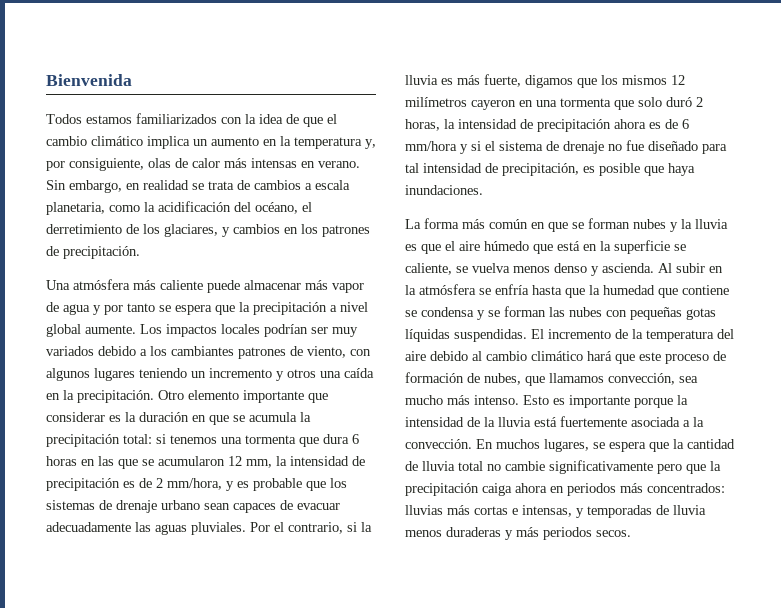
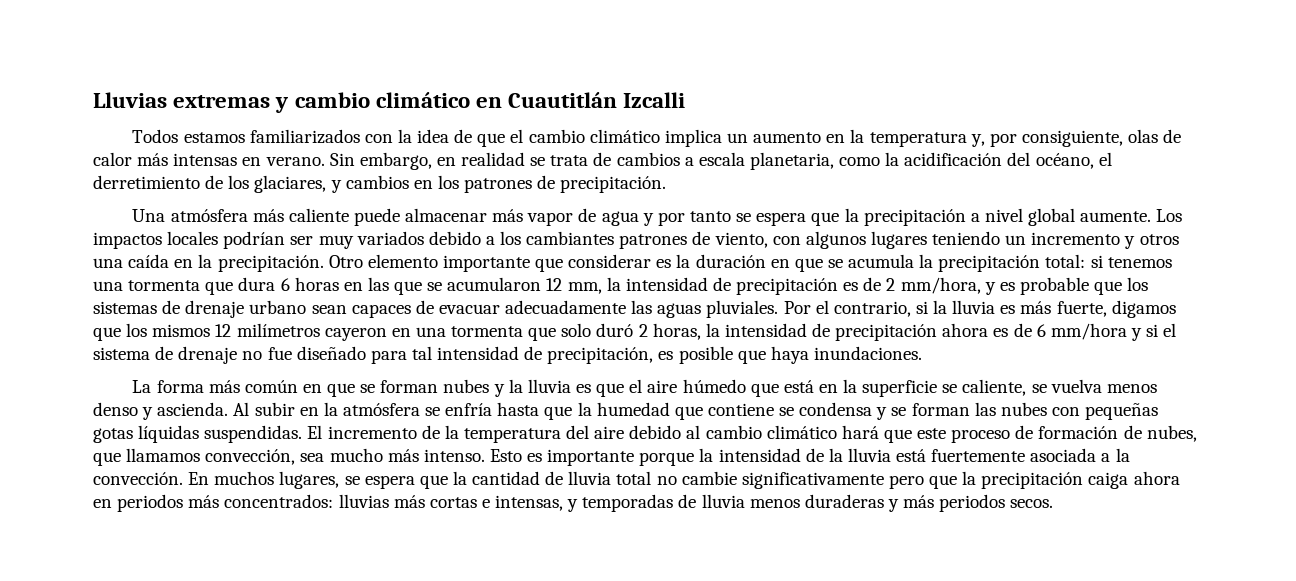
[46,74,132,86] Bienvenida -> [93,92,686,113] Lluvias extremas y cambio climático en Cuautitlán Izcalli

